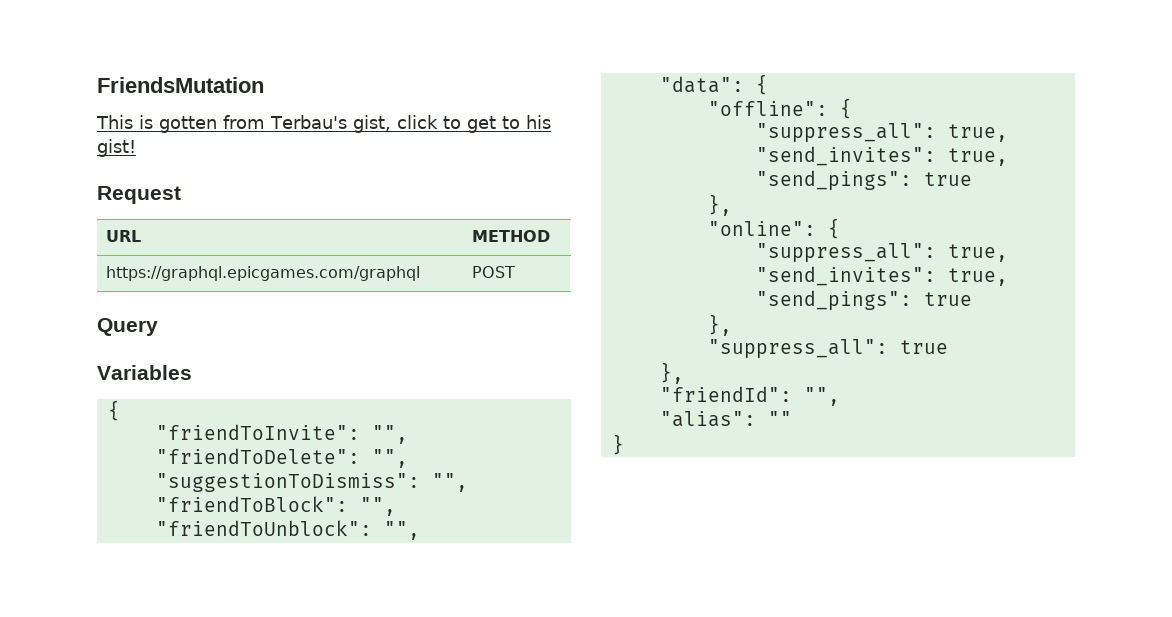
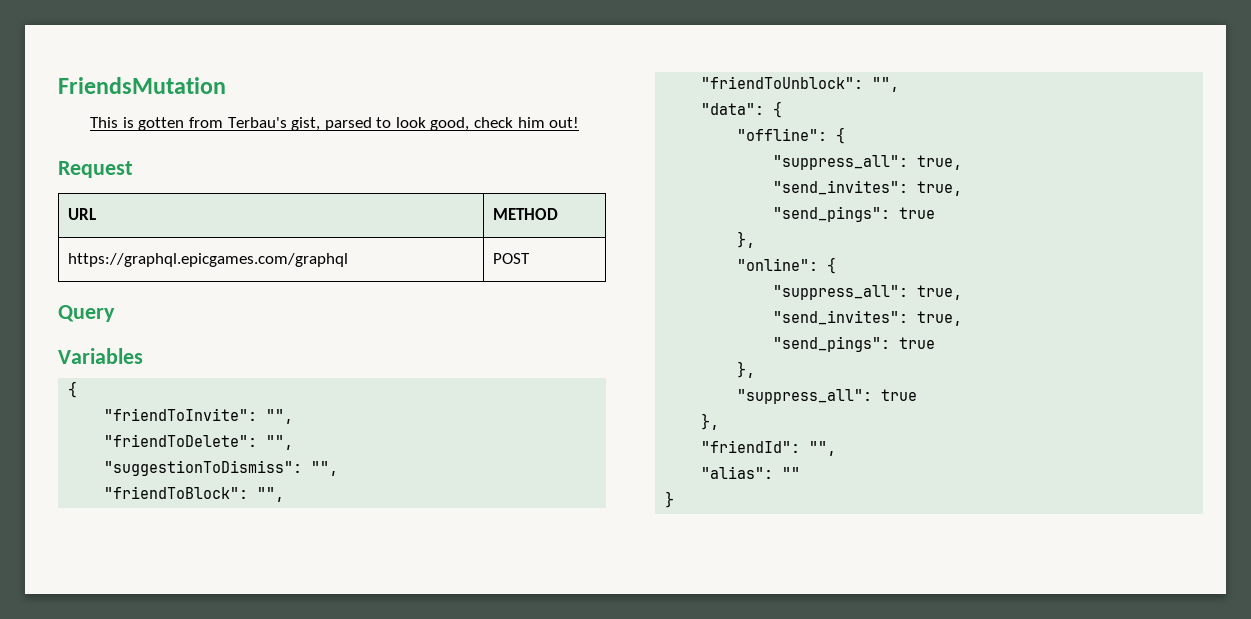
[396,115,551,133] [97,139,136,157] click to get to his gist! -> [324,117,580,131] parsed to look good, check him out!

